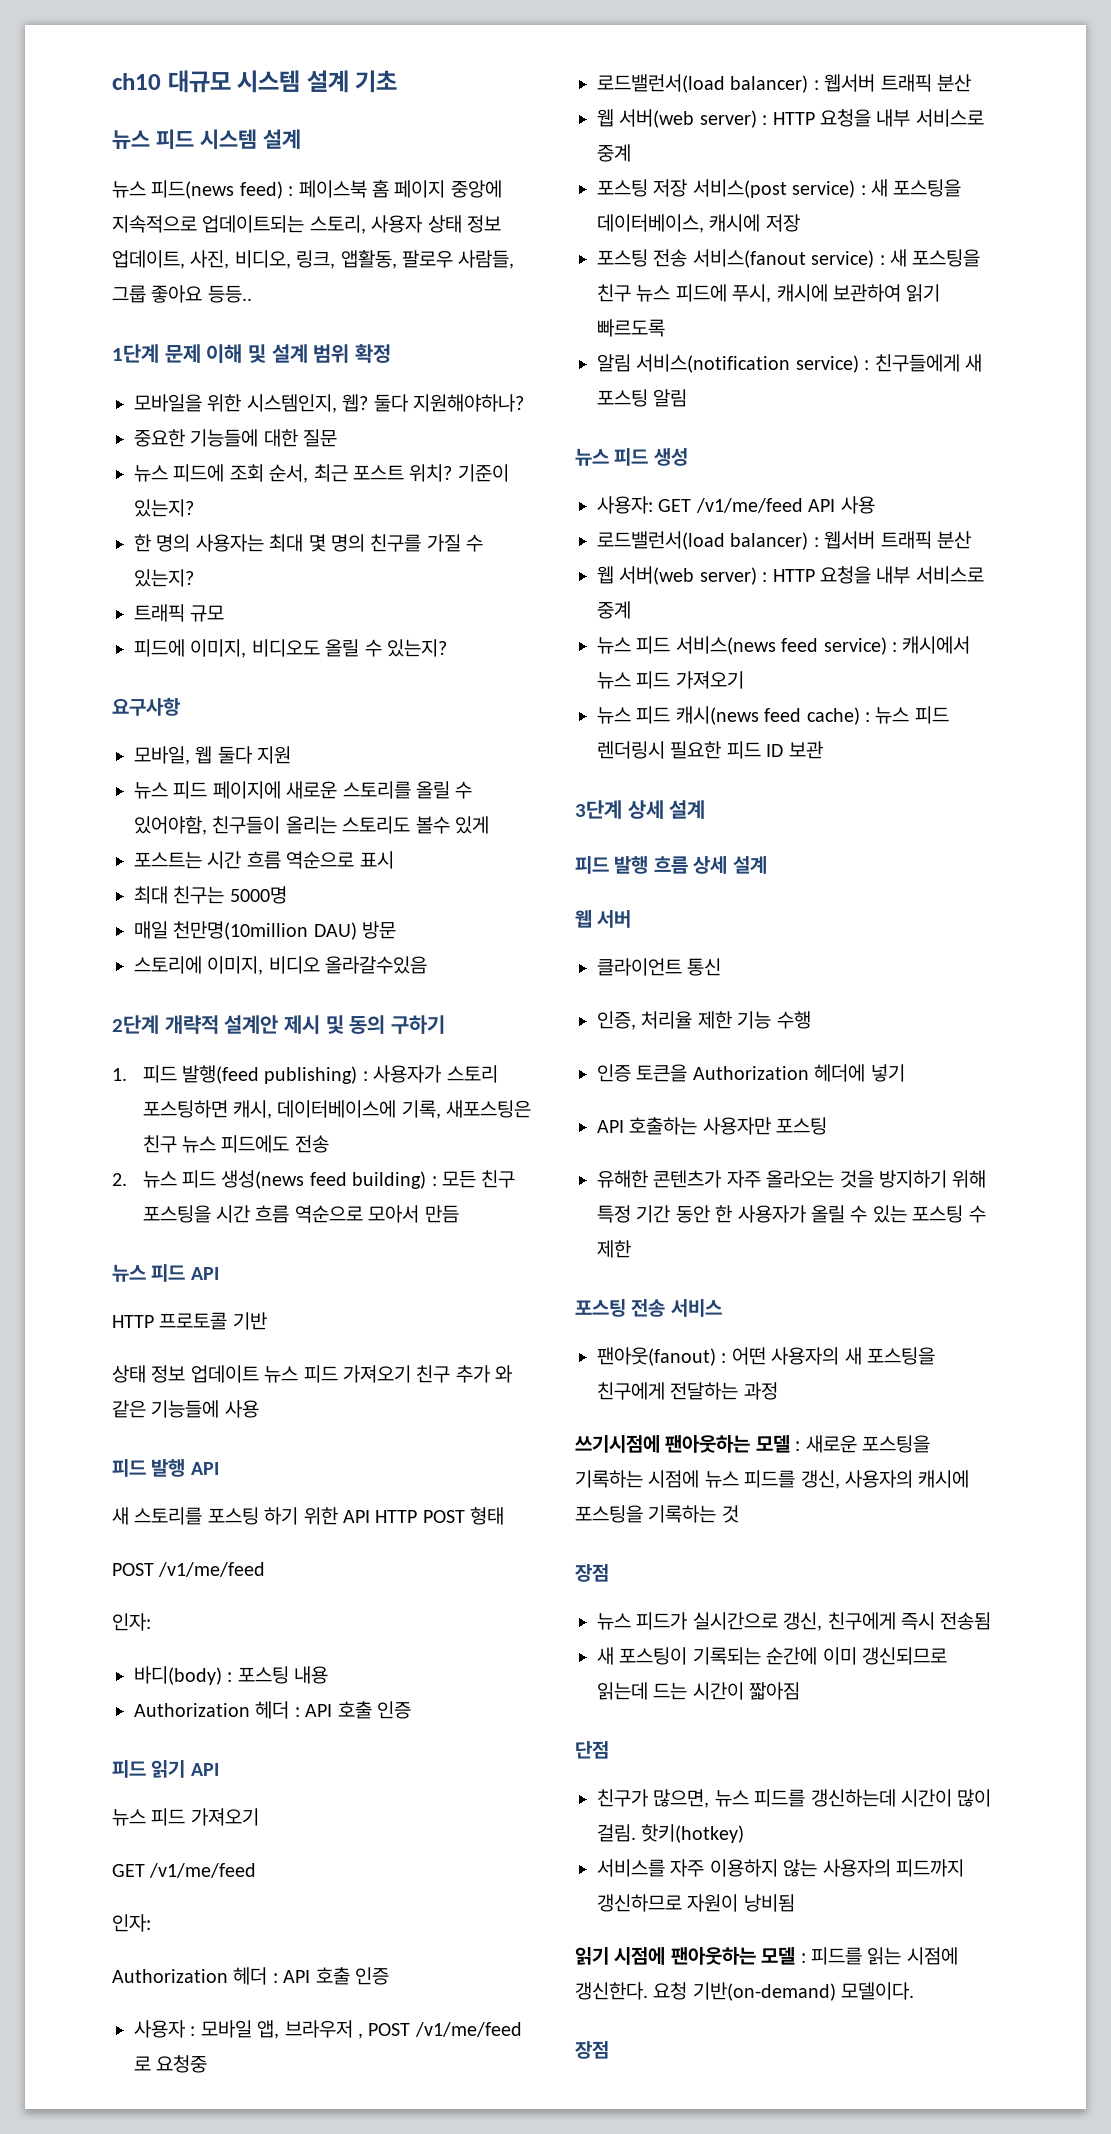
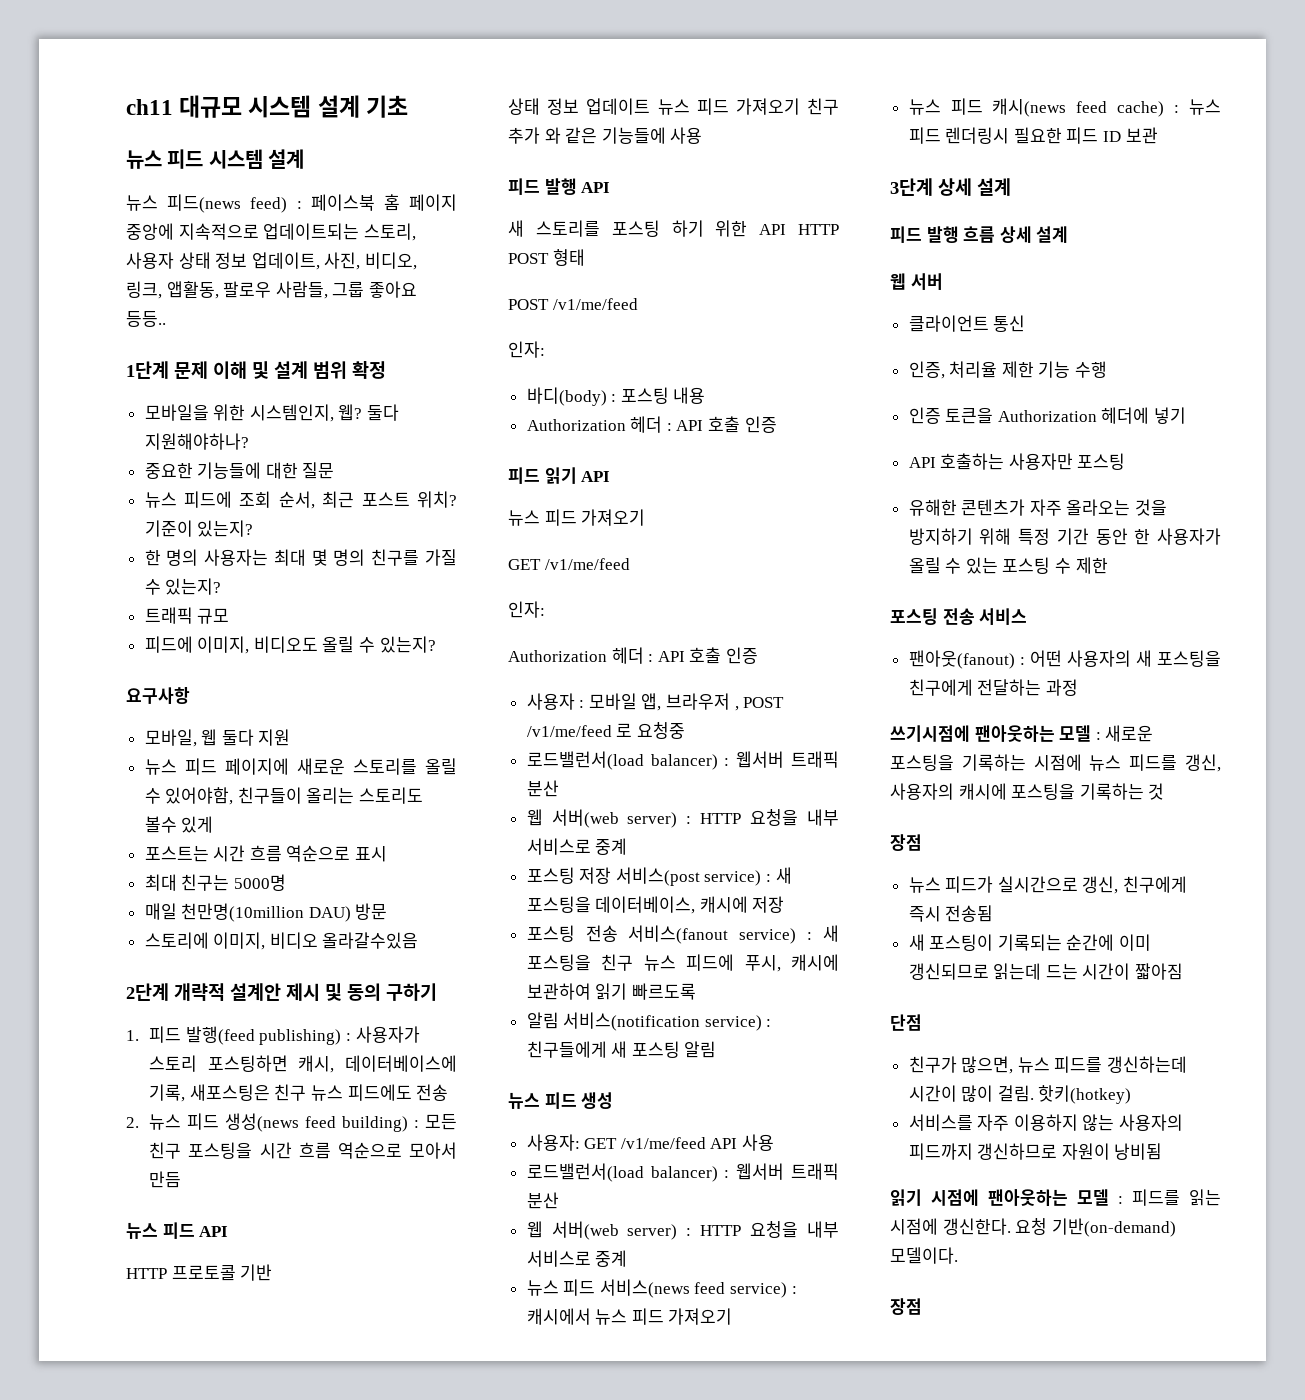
[112,73,161,90] ch10 -> [126,99,173,115] ch11

